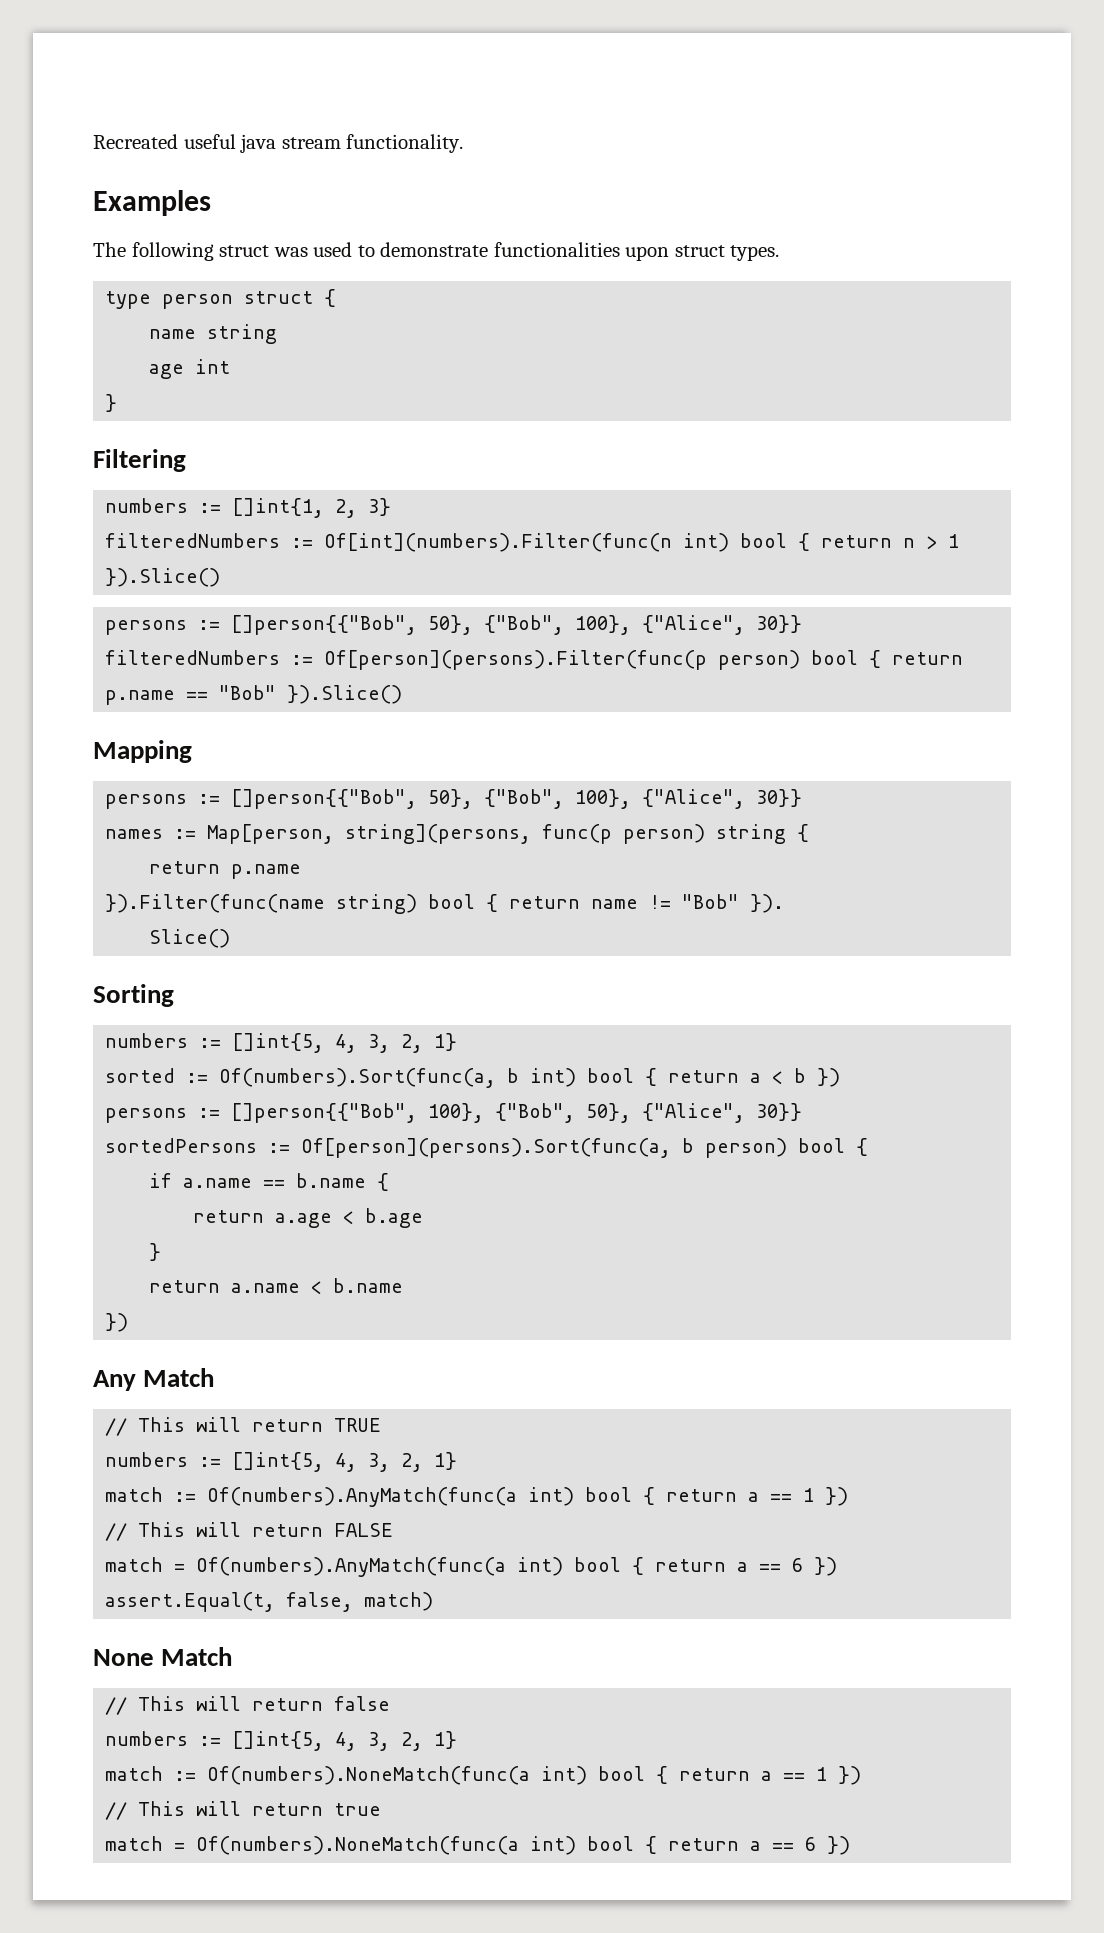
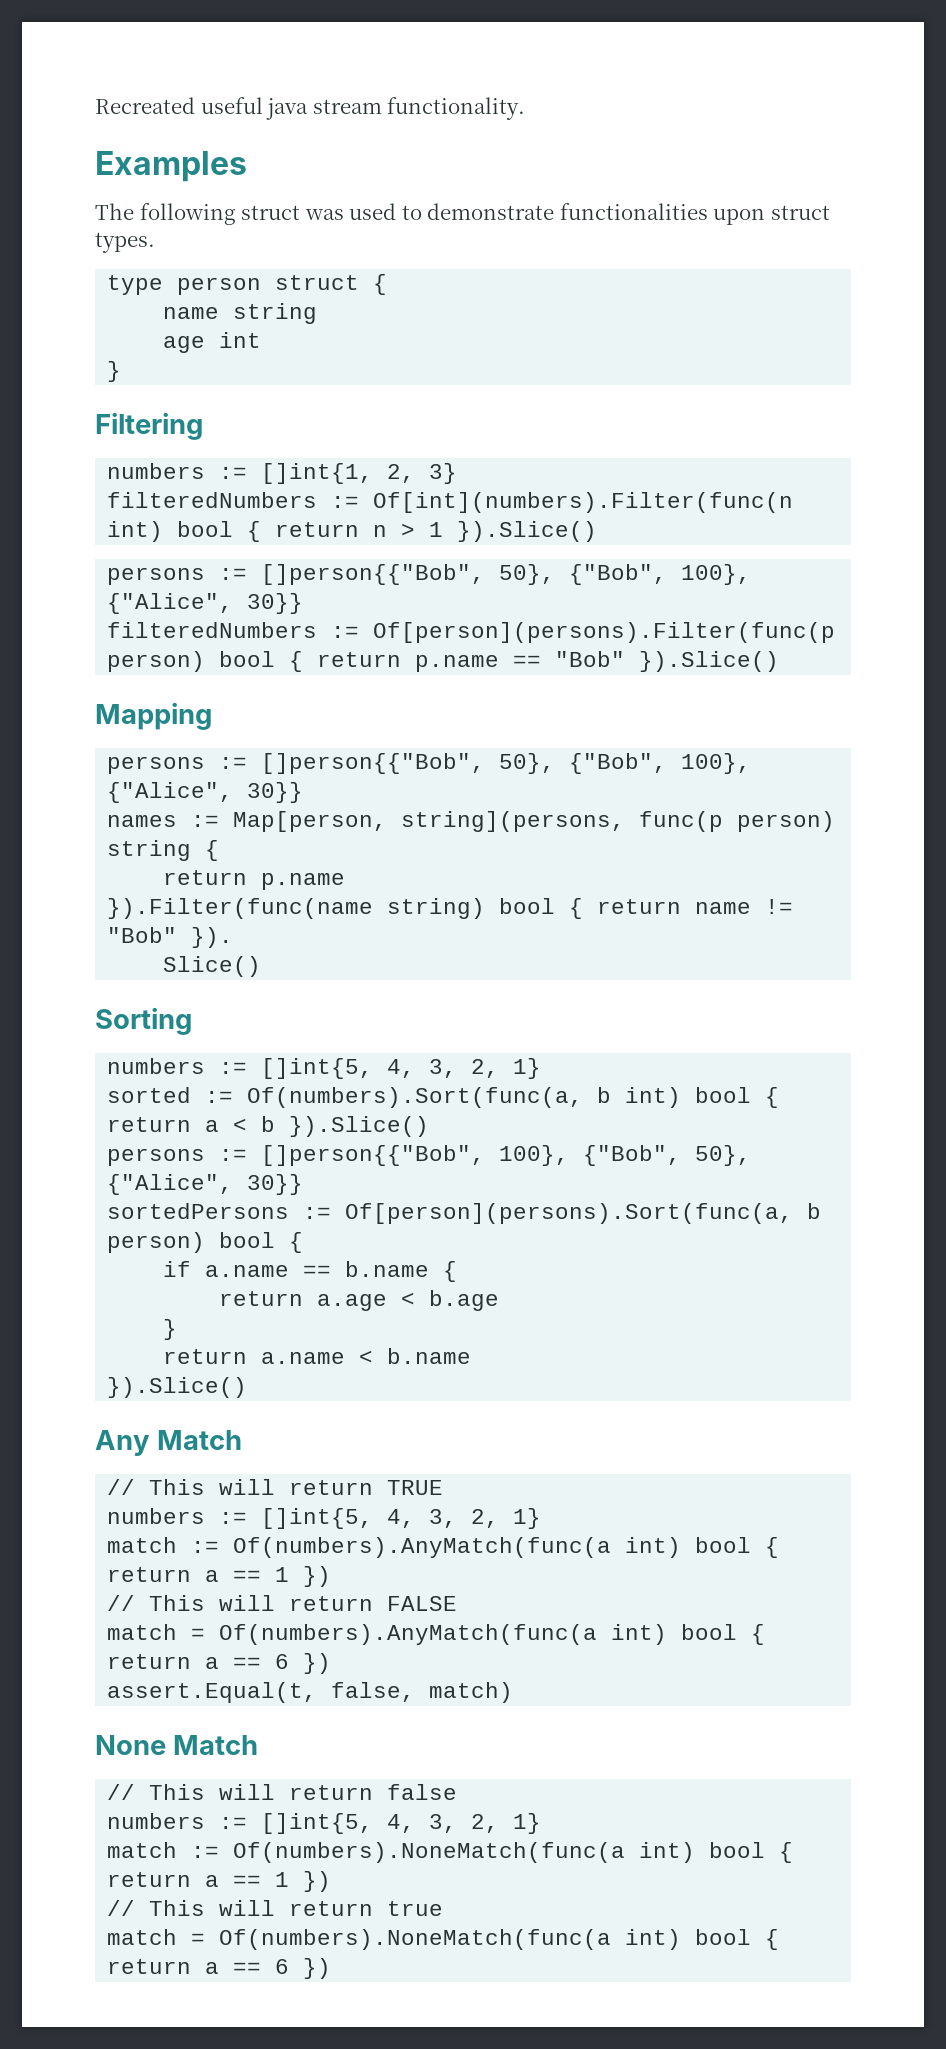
[817,1068,841,1087] }) -> [289,1116,430,1137] }).Slice()
[105,1313,129,1332] }) -> [107,1377,248,1398] }).Slice()

